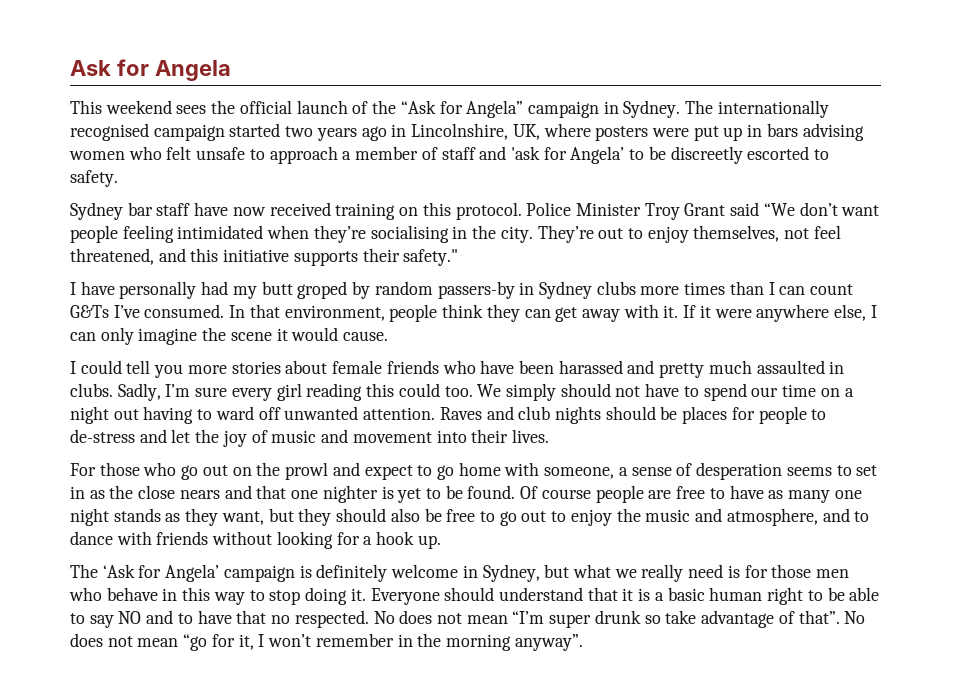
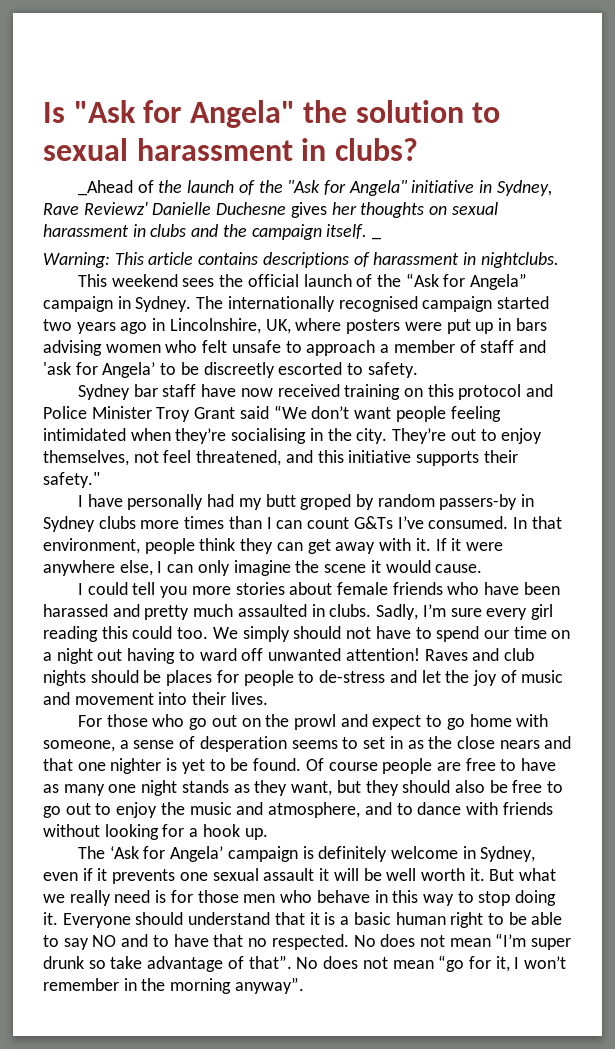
[70,59,231,81] Ask for Angela -> [43,100,501,128] [43,138,418,161] [77,180,552,196] [43,202,498,218] [43,224,382,240] [43,252,559,268] Is "Ask for Angela" the solution to sexual harassment in clubs? // _Ahead of the launch of the "Ask for Angela" initiative in Sydney, Rave Reviewz' Danielle Duchesne gives her thoughts on sexual harassment in clubs and the campaign itself. _ // Warning: This article contains descriptions of harassment in nightclubs.
[455,202,522,220] protocol. -> [458,384,554,400] protocol and
[363,407,436,420] attention. -> [345,648,420,661] attention!
[544,564,570,578] but -> [43,868,515,884] even if it prevents one sexual assault it will be well worth it. But

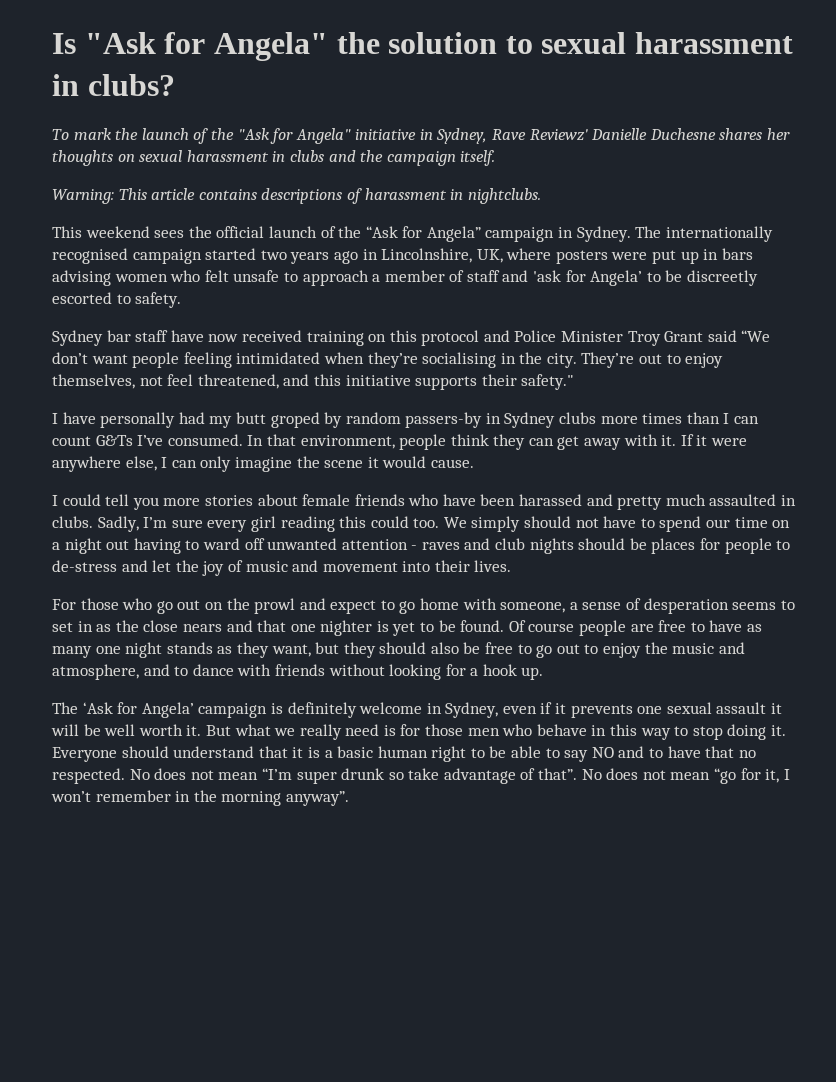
[77,180,154,196] _Ahead of -> [52,128,112,140] To mark
[290,202,327,218] gives -> [719,128,763,140] shares
[372,237,382,240] _ -> (496, 158) none
[345,648,468,661] attention! Raves -> [341,539,460,550] attention - raves

